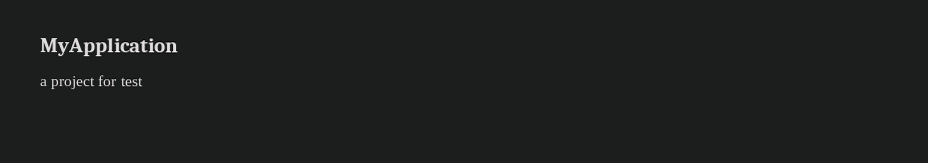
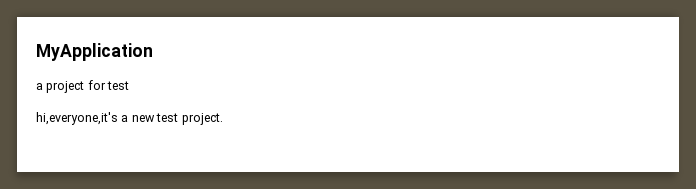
(144, 82) none -> [36,112,223,125] // hi,everyone,it's a new test project.

